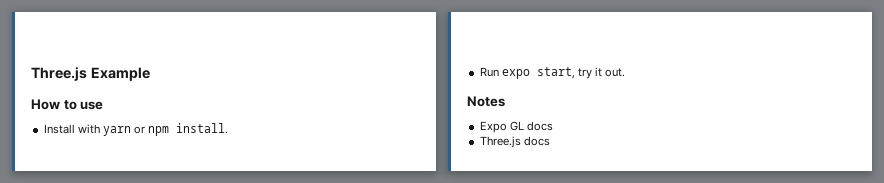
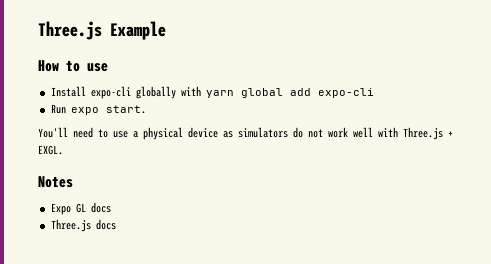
[77,123,229,136] [479,67,626,79] with yarn or npm install. // Run expo start, try it out. -> [90,86,374,99] [50,104,146,115] [38,127,453,140] [38,145,63,155] expo-cli globally with yarn global add expo-cli // Run expo start. // You'll need to use a physical device as simulators do not work well with Three.js + EXGL.

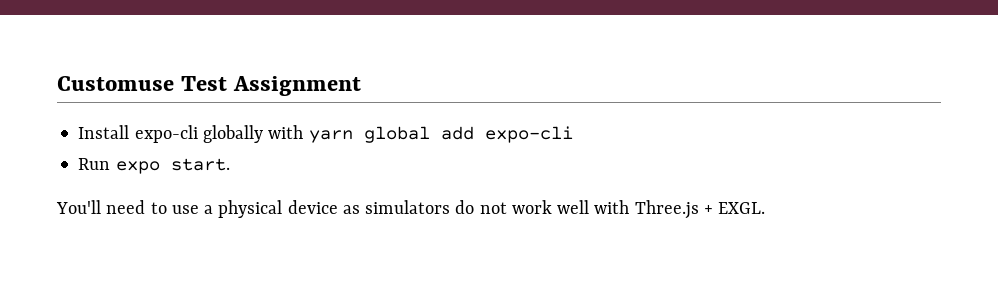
[38,21,166,40] [38,60,108,72] Three.js Example // How to use -> [57,76,362,96] Customuse Test Assignment
[38,176,73,188] [50,202,111,215] [50,219,116,232] // Notes // Expo GL docs // Three.js docs -> (766, 208) none

